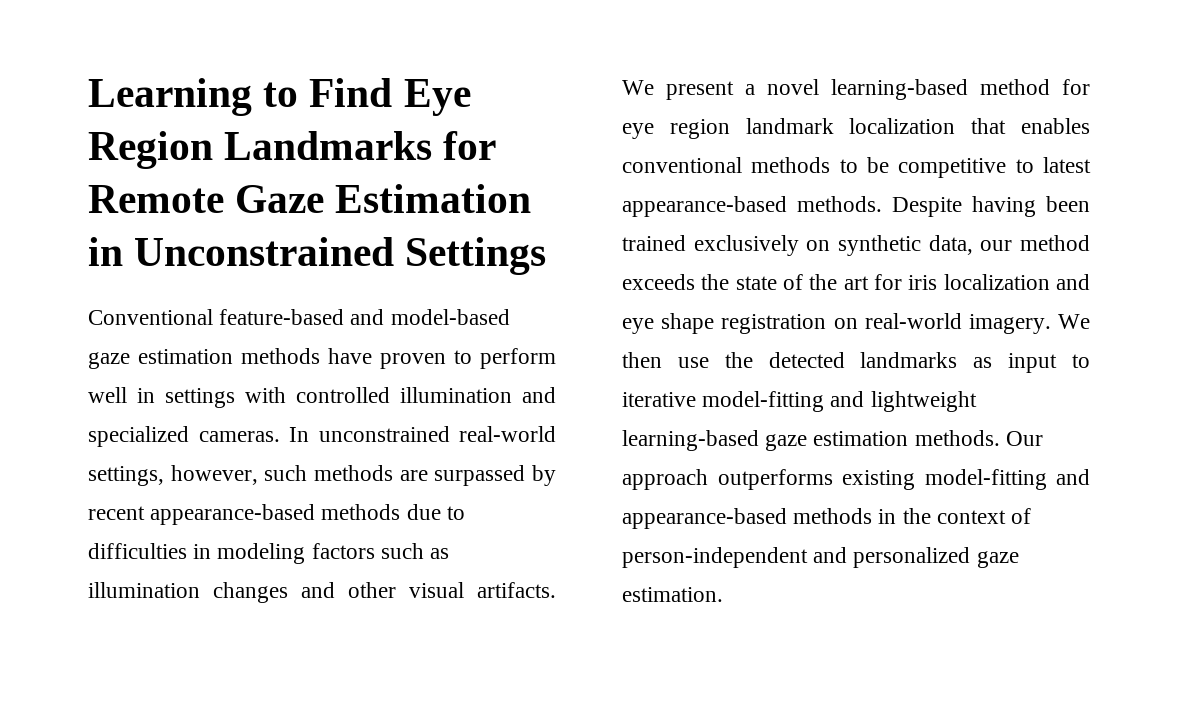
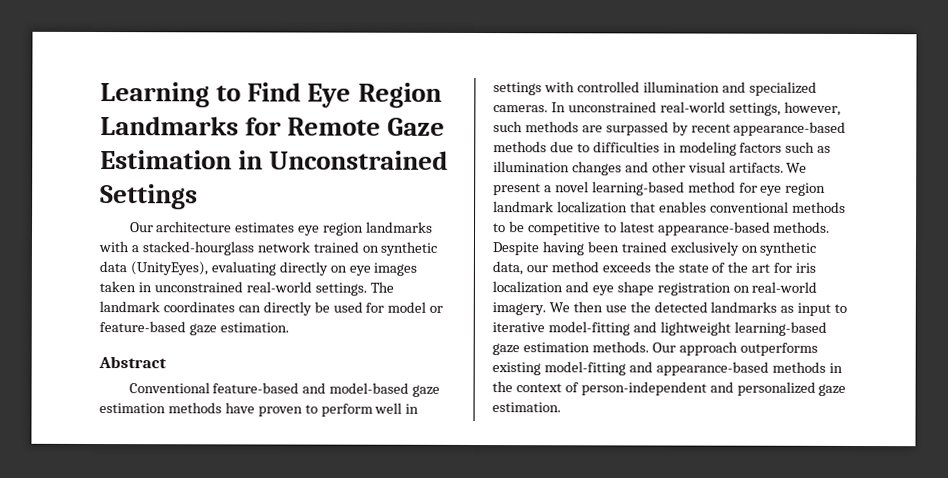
(547, 256) none -> [129,221,434,236] [98,241,438,256] [99,261,418,276] [99,281,394,296] [99,301,444,316] [99,321,289,336] [98,356,167,369] // Our architecture estimates eye region landmarks with a stacked-hourglass network trained on synthetic data (UnityEyes), evaluating directly on eye images taken in unconstrained real-world settings. The landmark coordinates can directly be used for model or feature-based gaze estimation. // Abstract

